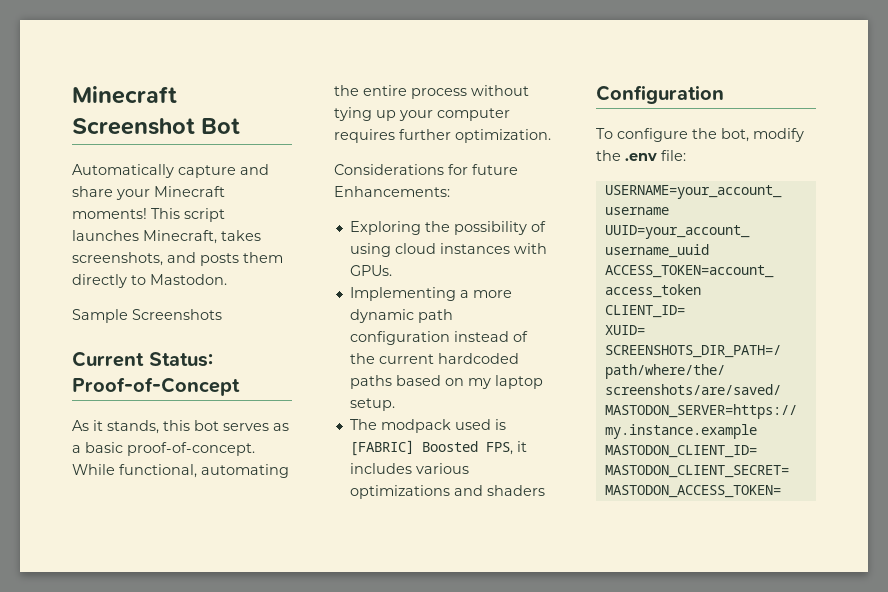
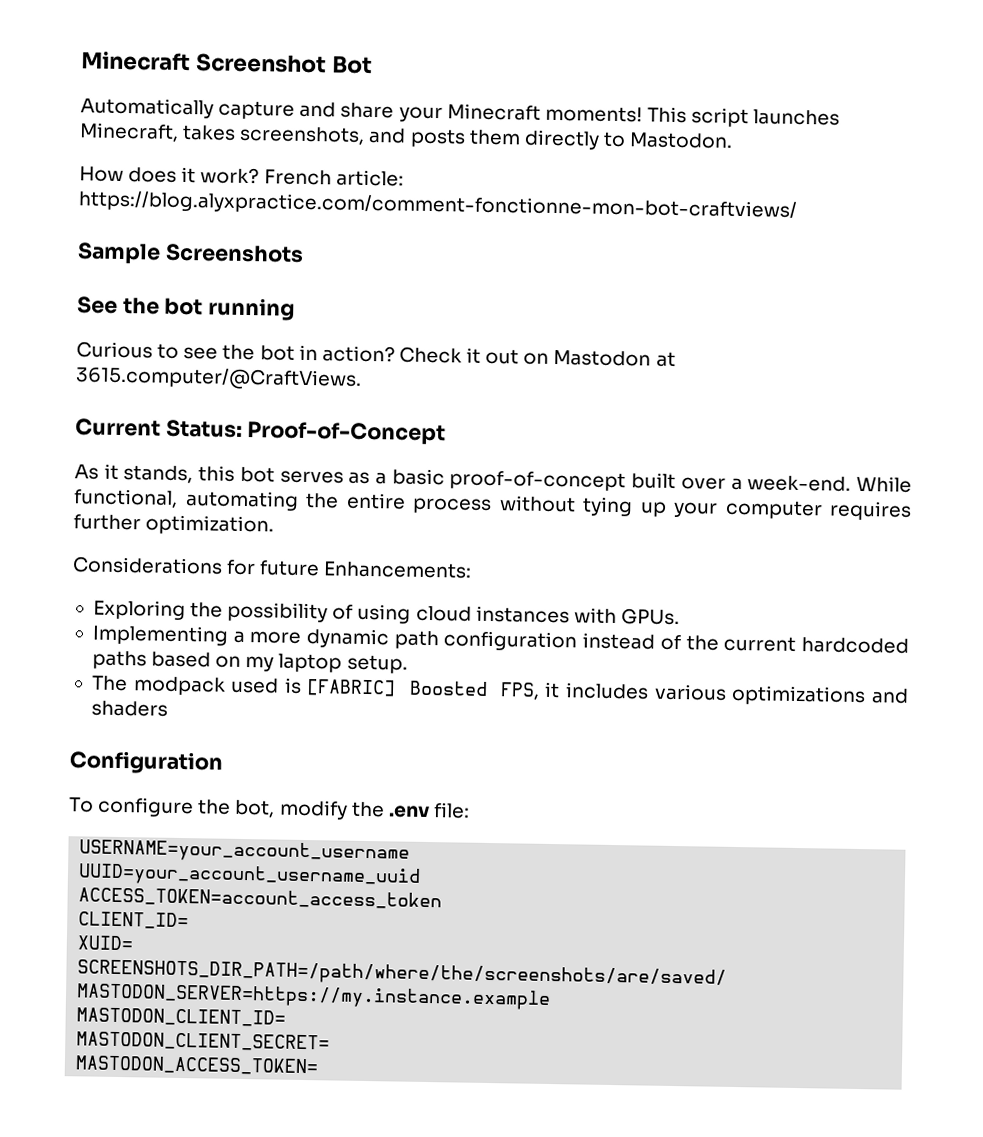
[72,309,222,323] Sample Screenshots -> [79,166,404,187] [78,190,797,221] [77,242,304,265] [77,296,296,321] [76,341,676,367] [75,366,362,391] How does it work? French article: https://blog.alyxpractice.com/comment-fonctionne-mon-bot-craftviews/ // Sample Screenshots // See the bot running // Curious to see the bot in action? Check it out on Mastodon at 3615.computer/@CraftViews.
[127,442,255,456] proof-of-concept. -> [449,470,852,492] proof-of-concept built over a week-end.

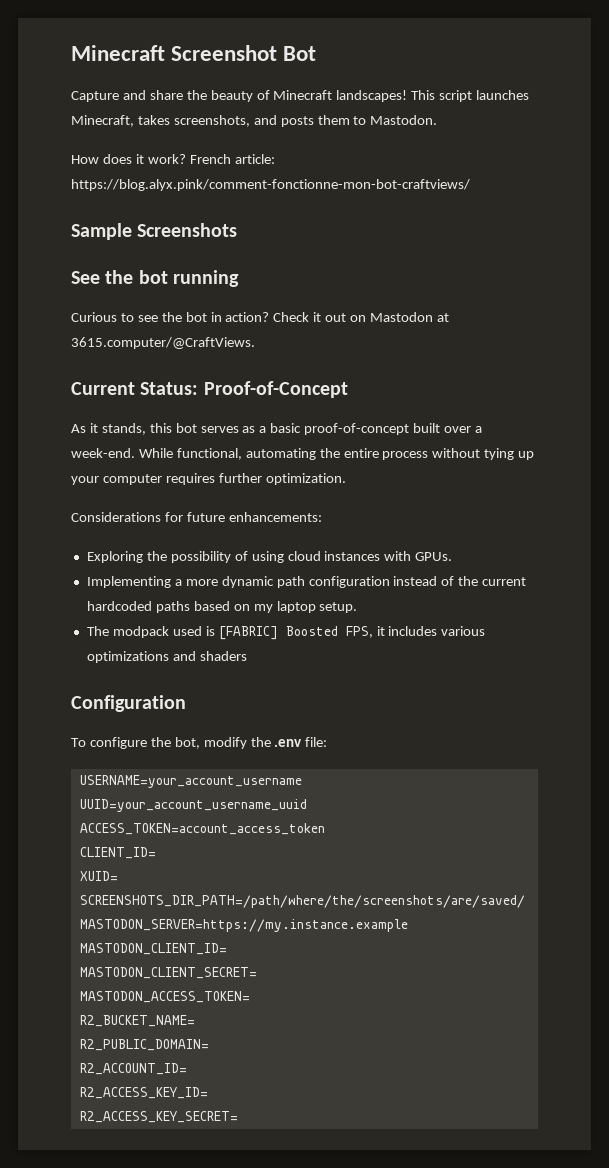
[80,97,643,123] Automatically capture and share your Minecraft moments! -> [71,90,408,102] Capture and share the beauty of Minecraft landscapes!
[523,129,600,150] directly -> (350, 120) none
[78,190,797,221] https://blog.alyxpractice.com/comment-fonctionne-mon-bot-craftviews/ -> [71,179,470,191] https://blog.alyx.pink/comment-fonctionne-mon-bot-craftviews/
[323,561,473,579] Enhancements: -> [228,512,322,522] enhancements:
(320, 1065) none -> [79,1015,195,1027] [79,1039,209,1051] [79,1063,187,1075] [79,1087,208,1099] [79,1111,238,1123] // R2_BUCKET_NAME= // R2_PUBLIC_DOMAIN= // R2_ACCOUNT_ID= // R2_ACCESS_KEY_ID= // R2_ACCESS_KEY_SECRET=

